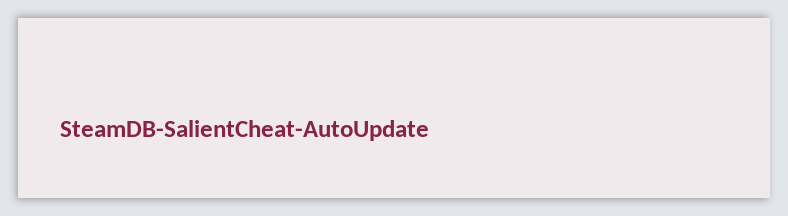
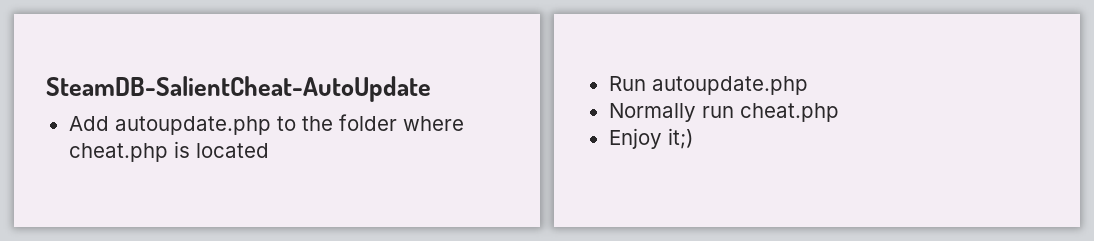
(429, 130) none -> [68,114,464,135] [68,141,269,162] [608,76,808,95] [608,103,839,122] [608,128,693,149] // Add autoupdate.php to the folder where cheat.php is located // Run autoupdate.php // Normally run cheat.php // Enjoy it;)

